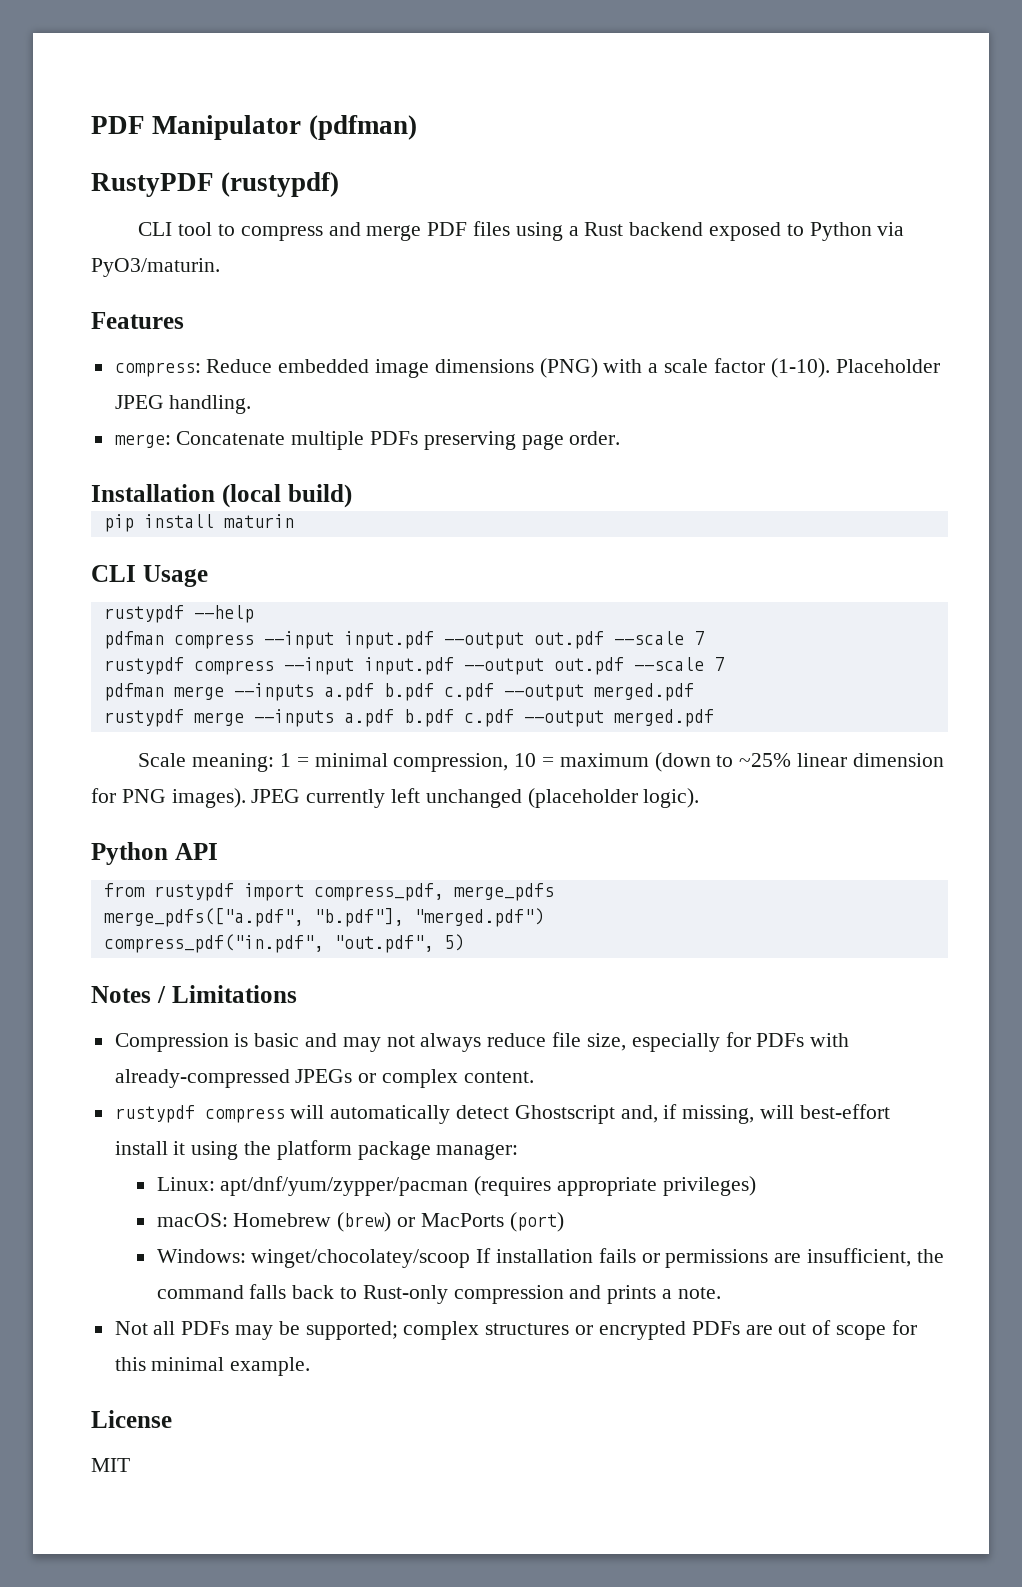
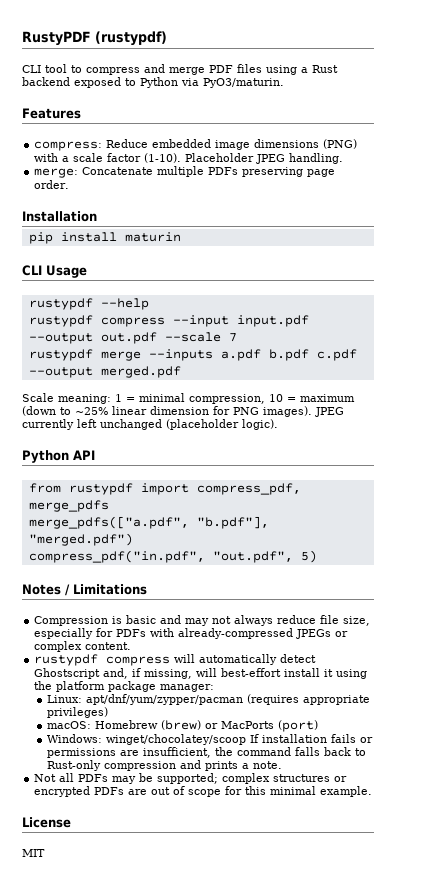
[91,115,417,140] PDF Manipulator (pdfman) // -> (22, 38) none
[221,484,352,508] (local build) -> (97, 216) none
[103,631,704,649] // pdfman compress --input input.pdf --output out.pdf --scale 7 -> (149, 304) none
[103,683,694,701] // pdfman merge --inputs a.pdf b.pdf c.pdf --output merged.pdf -> (237, 337) none

